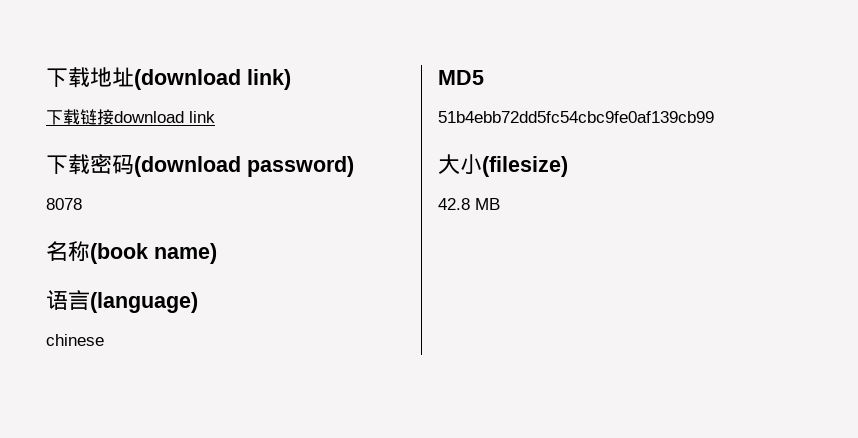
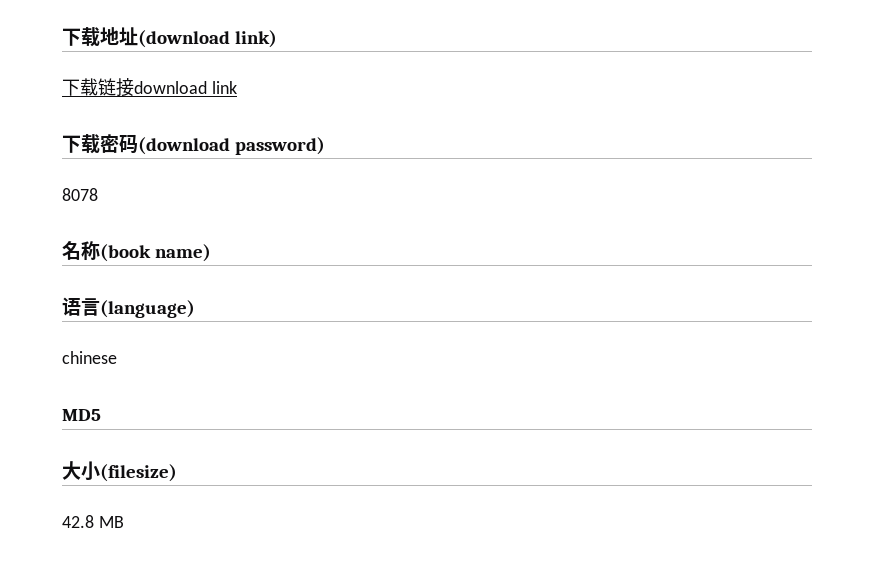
[438,111,714,123] // 51b4ebb72dd5fc54cbc9fe0af139cb99 -> (101, 415) none

